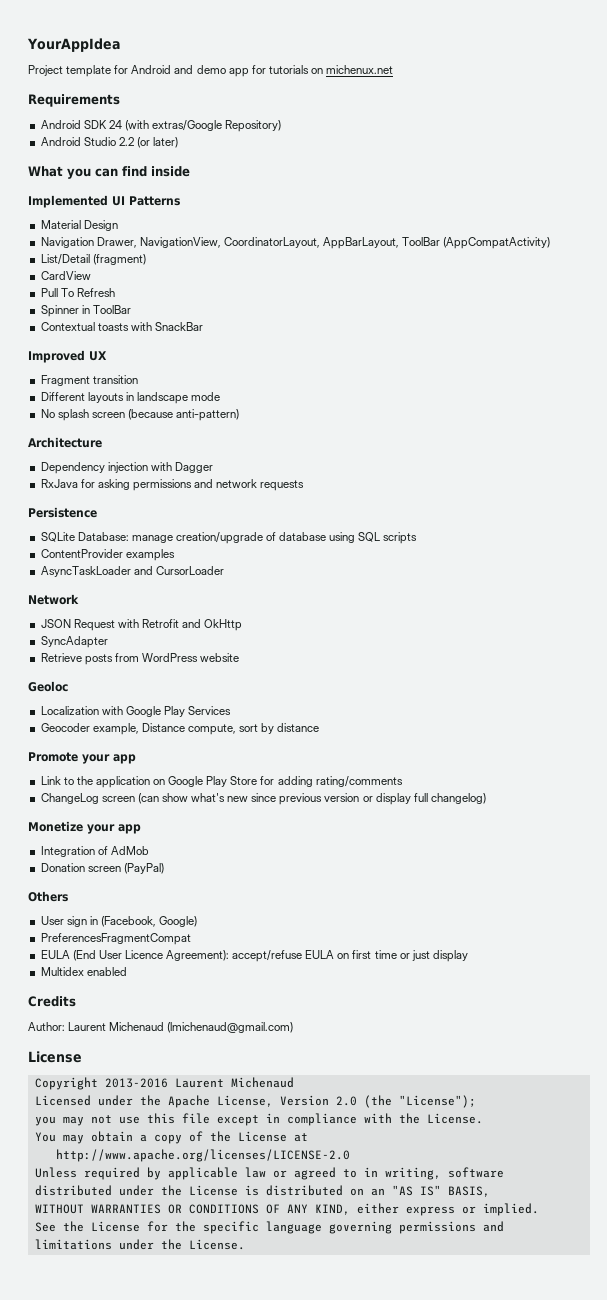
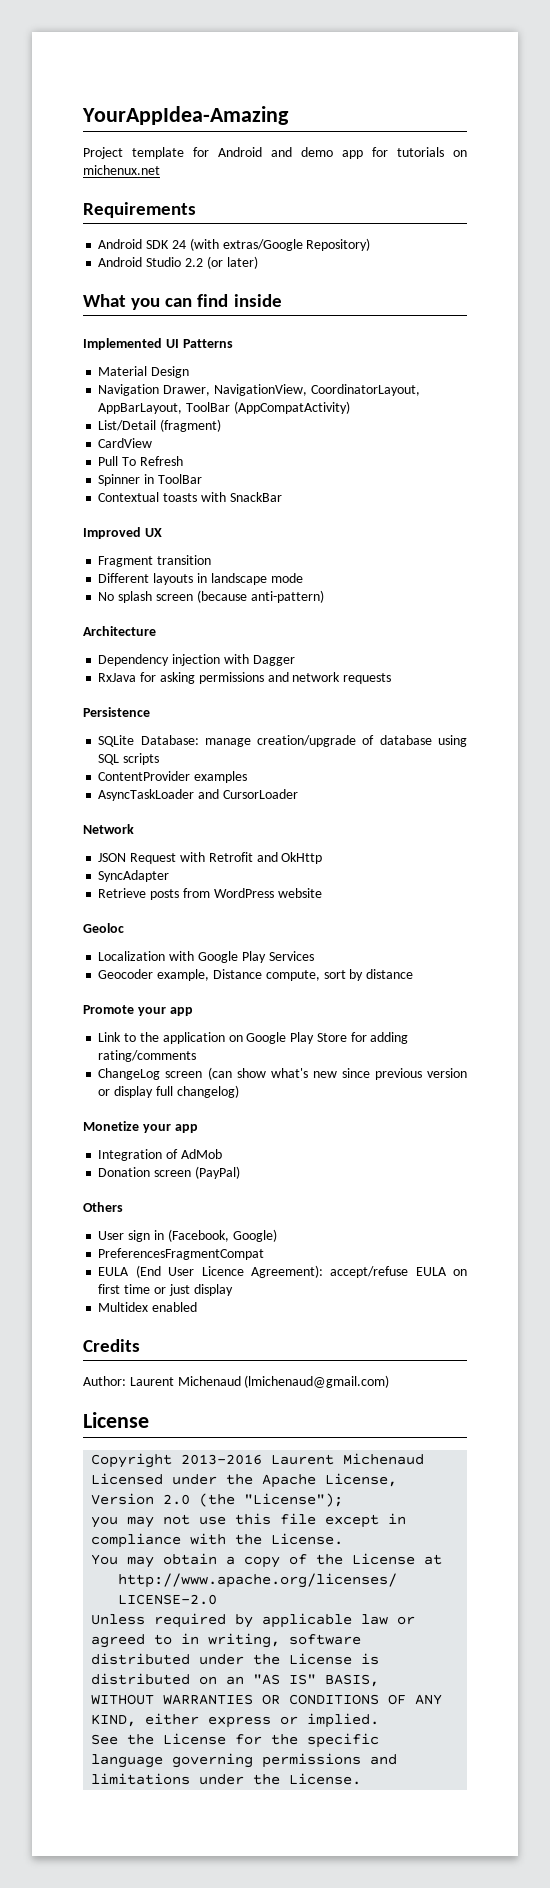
[27,38,121,52] YourAppIdea -> [82,106,289,125] YourAppIdea-Amazing

